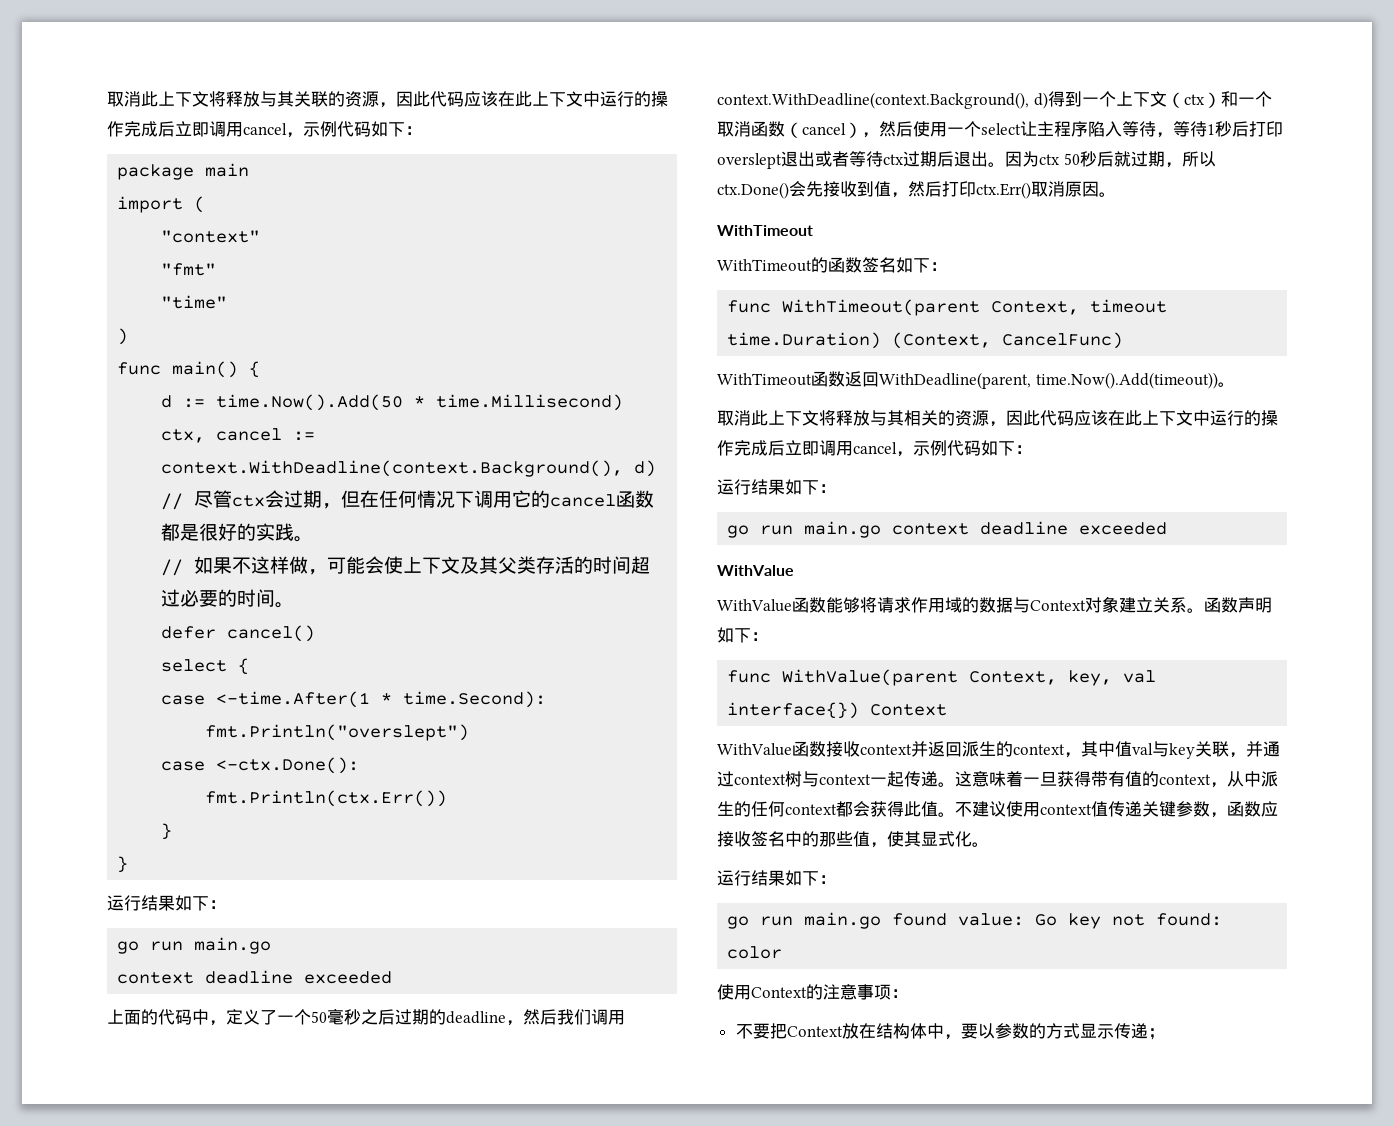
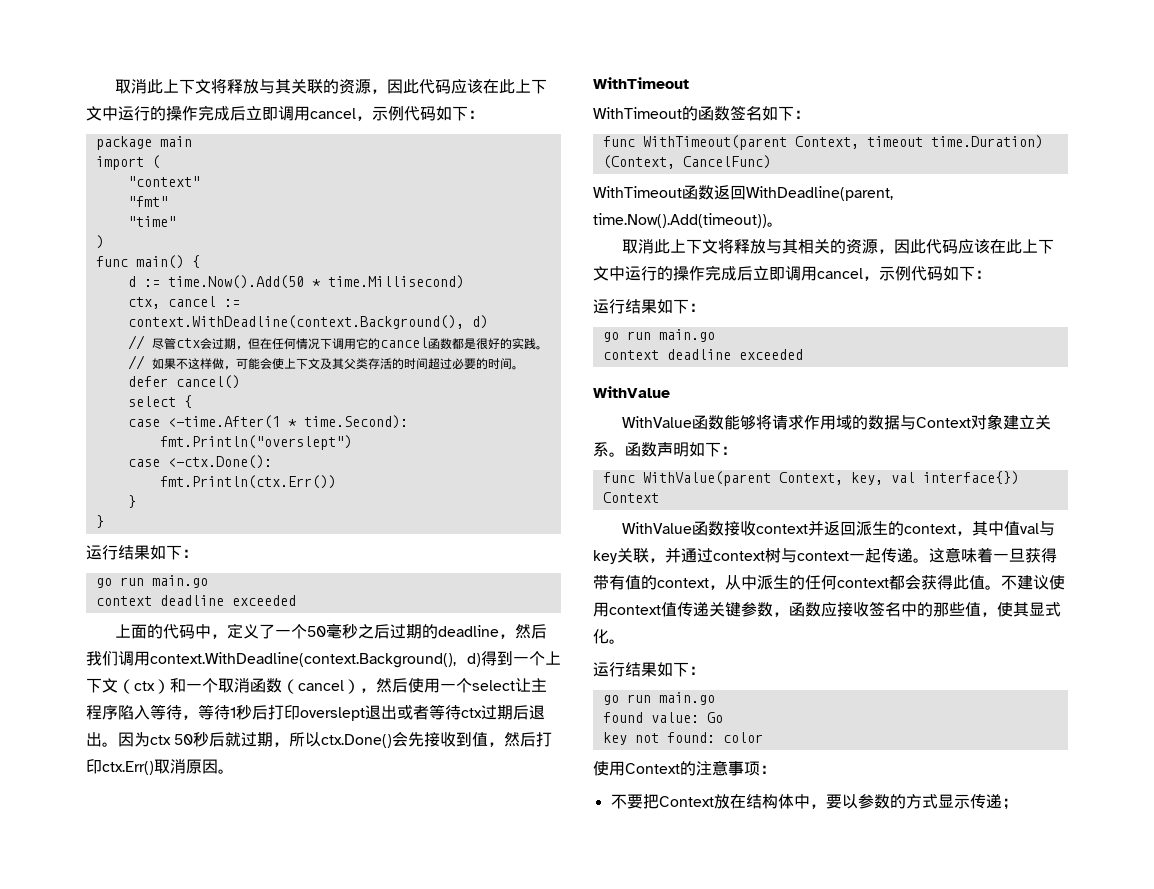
(882, 529) none -> (715, 335) //
(882, 920) none -> (715, 698) //
(1058, 920) none -> (723, 717) //

